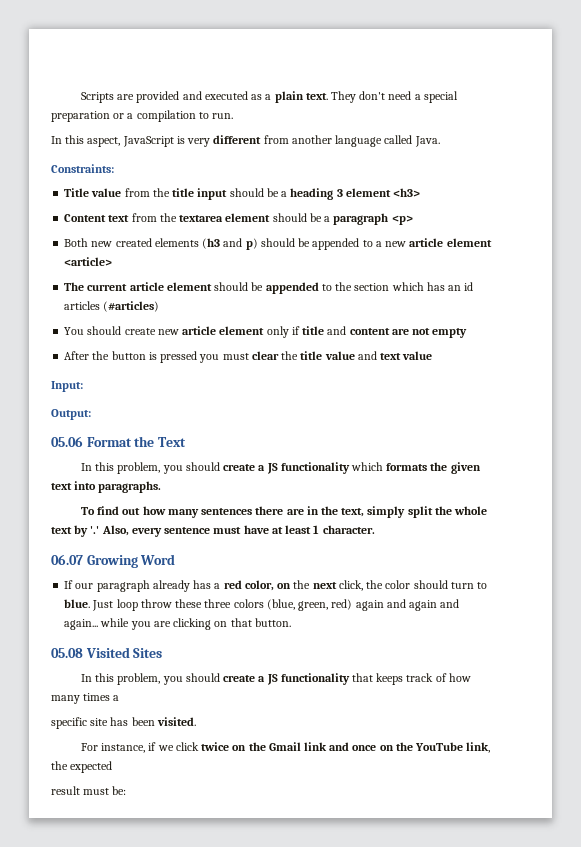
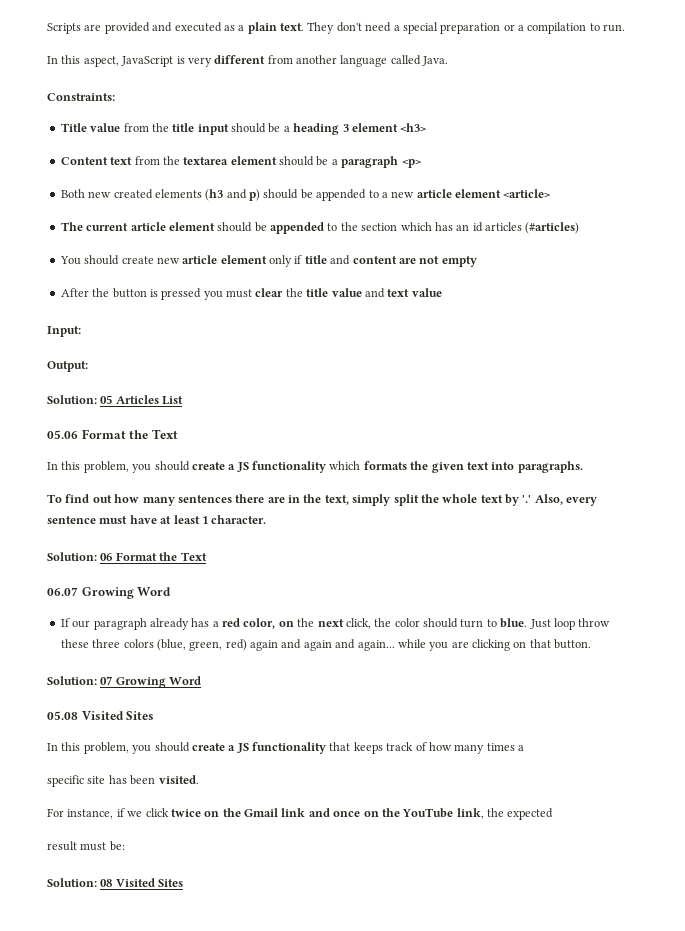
(91, 414) none -> [47,395,184,405] // Solution: 05 Articles List
(375, 529) none -> [47,552,207,561] // Solution: 06 Format the Text
(291, 622) none -> [47,676,202,688] // Solution: 07 Growing Word
(127, 790) none -> [47,878,184,887] // Solution: 08 Visited Sites

